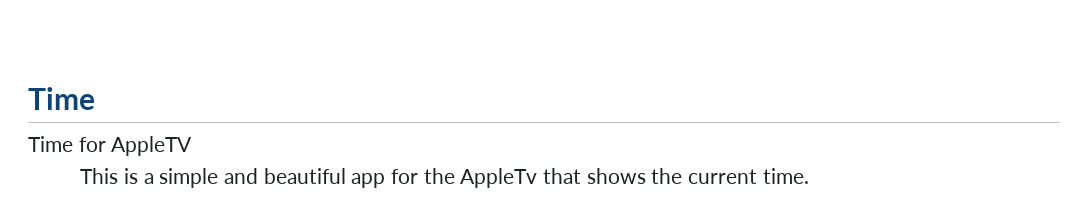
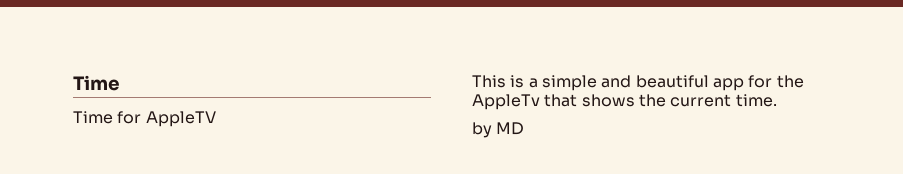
(809, 176) none -> [472,122,525,138] // by MD

